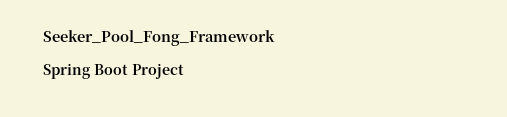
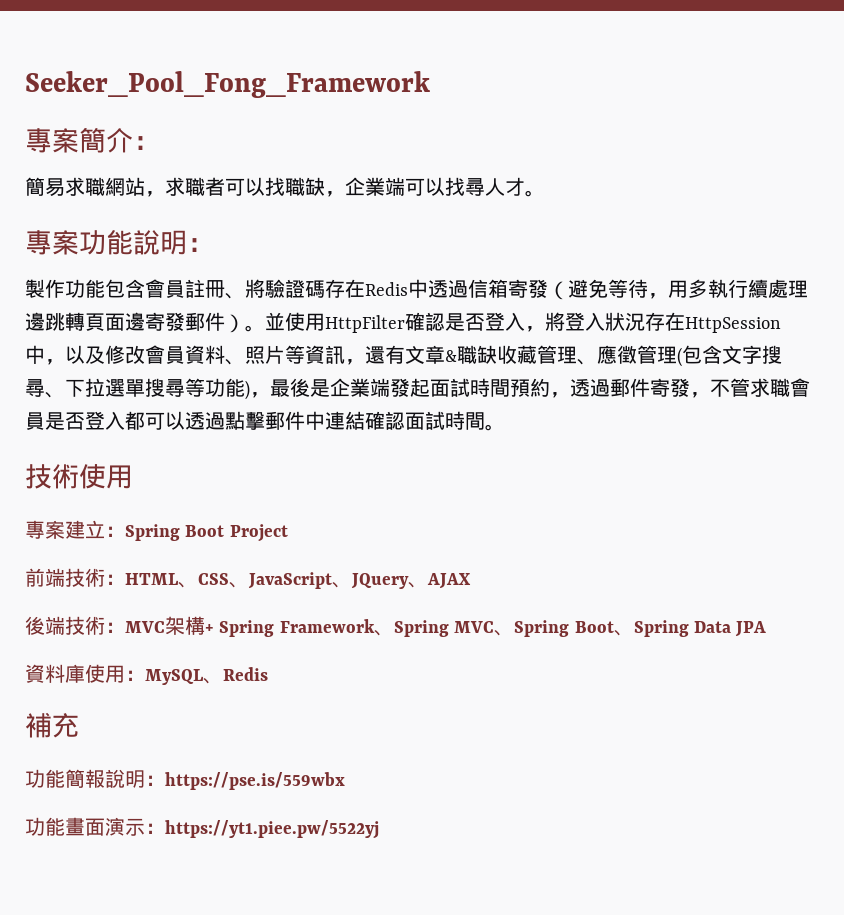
[43,63,184,79] Spring Boot Project -> [25,127,160,153] [25,177,545,197] [25,230,214,255] [25,279,808,300] [25,312,781,333] [25,345,782,367] [25,378,810,400] [25,411,505,431] [25,464,133,489] [25,520,288,542] [25,568,471,589] [25,616,767,637] [25,664,268,685] [25,712,79,738] [25,769,345,790] [25,817,379,839] 專案簡介： // 簡易求職網站，求職者可以找職缺，企業端可以找尋人才。 // 專案功能說明： // 製作功能包含會員註冊、將驗證碼存在Redis中透過信箱寄發（避免等待，用多執行續處理邊跳轉頁面邊寄發郵件）。並使用HttpFilter確認是否登入，將登入狀況存在HttpSession中，以及修改會員資料、照片等資訊，還有文章&職缺收藏管理、應徵管理(包含文字搜尋、下拉選單搜尋等功能)，最後是企業端發起面試時間預約，透過郵件寄發，不管求職會員是否登入都可以透過點擊郵件中連結確認面試時間。 // 技術使用 // 專案建立：Spring Boot Project // 前端技術：HTML、CSS、JavaScript、JQuery、AJAX // 後端技術：MVC架構+ Spring Framework、Spring MVC、Spring Boot、Spring Data JPA // 資料庫使用：MySQL、Redis // 補充 // 功能簡報說明：https://pse.is/559wbx // 功能畫面演示：https://yt1.piee.pw/5522yj

